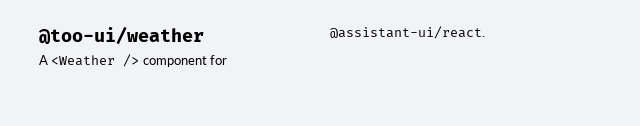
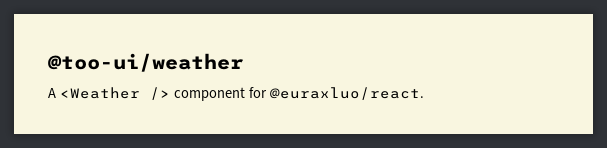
[330,26,485,39] @assistant-ui/react. -> [269,87,424,100] @euraxluo/react.

